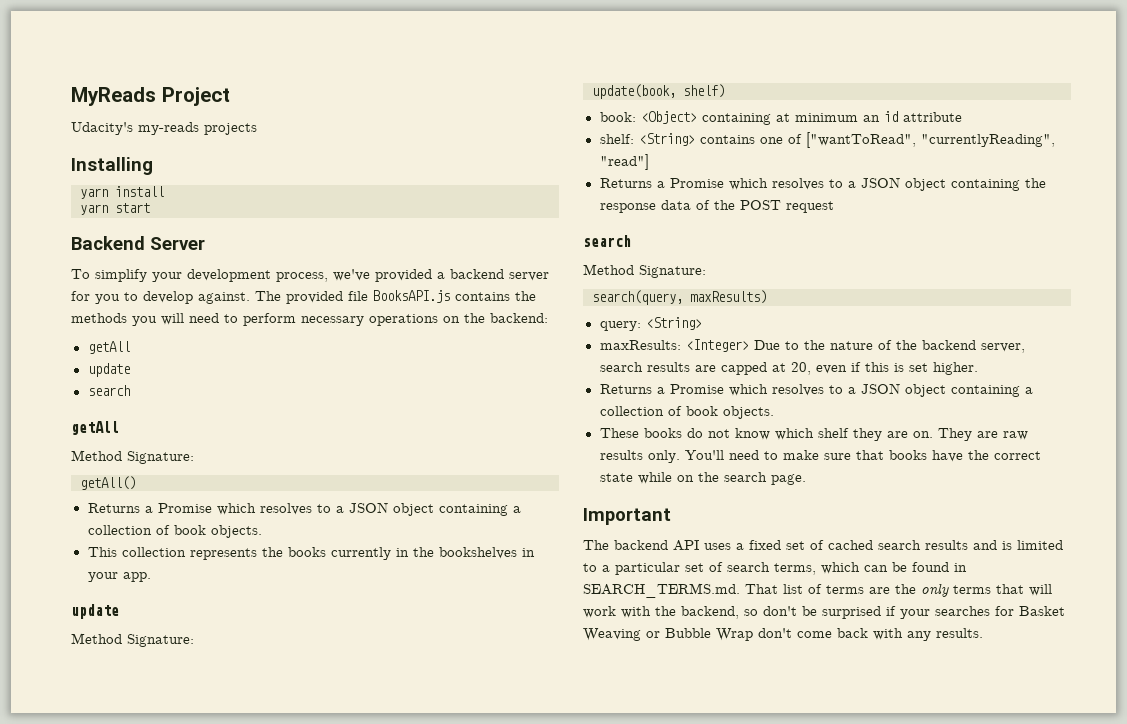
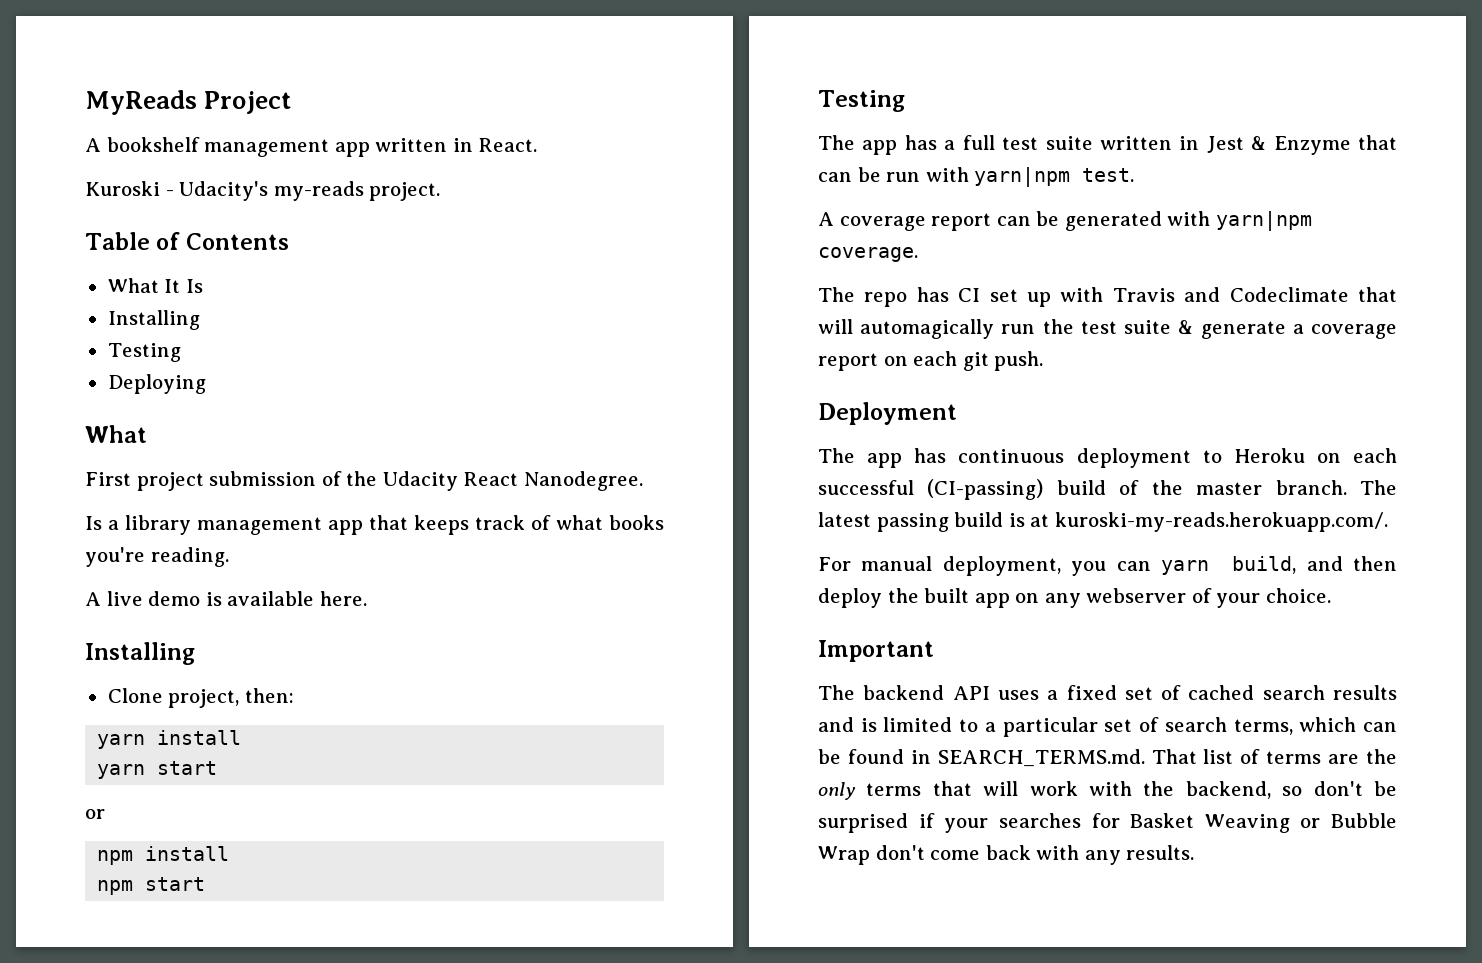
[71,122,257,135] [71,157,153,175] [80,186,164,199] [80,203,150,215] [71,236,205,250] [71,269,549,282] [71,290,536,304] [71,313,548,326] [87,341,130,354] [87,363,130,377] [87,385,130,396] [71,421,119,435] [71,450,194,464] [80,476,136,490] [87,502,521,516] [87,525,262,538] [87,547,535,560] [87,572,151,582] [71,604,119,619] [71,633,194,647] [592,84,725,99] [599,111,962,125] [599,132,1055,148] [599,154,649,170] [599,177,1046,191] [599,200,834,213] [583,235,631,247] [583,264,706,278] [592,290,767,305] [599,317,702,331] [599,339,1025,353] [599,362,978,375] [599,383,1033,397] [599,406,774,419] [599,428,1028,441] [599,450,1041,463] [599,472,806,485] Udacity's my-reads projects // Installing // yarn install // yarn start // Backend Server // To simplify your development process, we've provided a backend server for you to develop against. The provided file BooksAPI.js contains the methods you will need to perform necessary operations on the backend: // getAll // update // search // getAll // Method Signature: // getAll() // Returns a Promise which resolves to a JSON object containing a collection of book objects. // This collection represents the books currently in the bookshelves in your app. // update // Method Signature: // update(book, shelf) // book: <Object> containing at minimum an id attribute // shelf: <String> contains one of ["wantToRead", "currentlyReading", "read"] // Returns a Promise which resolves to a JSON object containing the response data of the POST request // search // Method Signature: // search(query, maxResults) // query: <String> // maxResults: <Integer> Due to the nature of the backend server, search results are capped at 20, even if this is set higher. // Returns a Promise which resolves to a JSON object containing a collection of book objects. // These books do not know which shelf they are on. They are raw results only. You'll need to make sure that books have the correct state while on the search page. -> [85,137,538,157] [85,181,441,201] [85,232,289,250] [107,278,203,293] [107,310,200,330] [107,343,181,362] [107,374,206,394] [85,425,147,443] [85,471,643,491] [85,515,664,535] [85,547,229,567] [85,591,367,606] [85,642,195,665] [107,688,294,708] [97,730,242,749] [97,761,218,779] [85,809,105,819] [97,846,230,865] [97,877,206,895] [818,90,905,112] [818,135,1397,155] [818,167,1135,187] [818,211,1312,231] [818,247,918,262] [818,287,1397,307] [818,319,1397,339] [818,351,1044,371] [818,402,957,425] [818,448,1397,468] [818,479,1397,500] [818,512,1388,532] [818,556,1397,576] [818,588,1331,608] A bookshelf management app written in React. // Kuroski - Udacity's my-reads project. // Table of Contents // What It Is // Installing // Testing // Deploying // What // First project submission of the Udacity React Nanodegree. // Is a library management app that keeps track of what books you're reading. // A live demo is available here. // Installing // Clone project, then: // yarn install // yarn start // or // npm install // npm start // Testing // The app has a full test suite written in Jest & Enzyme that can be run with yarn|npm test. // A coverage report can be generated with yarn|npm coverage. // The repo has CI set up with Travis and Codeclimate that will automagically run the test suite & generate a coverage report on each git push. // Deployment // The app has continuous deployment to Heroku on each successful (CI-passing) build of the master branch. The latest passing build is at kuroski-my-reads.herokuapp.com/. // For manual deployment, you can yarn build, and then deploy the built app on any webserver of your choice.

